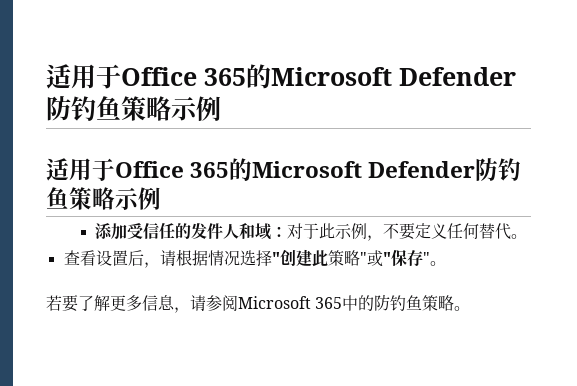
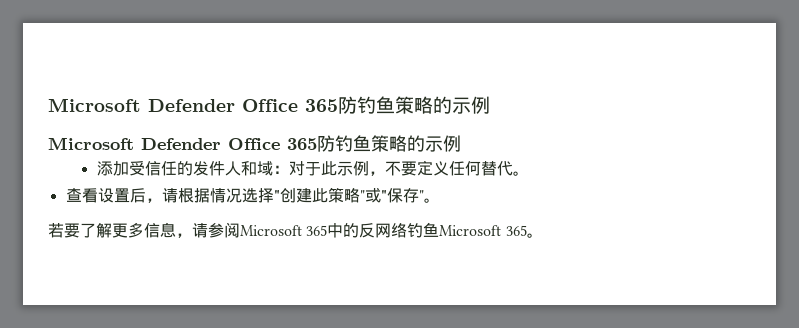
[46,64,516,89] [46,96,221,121] [46,158,522,181] [46,187,115,210] 适用于Office 365的Microsoft Defender防钓鱼策略示例 // 适用于Office 365的Microsoft Defender防钓鱼策略 -> [48,96,490,114] [48,135,425,152] Microsoft Defender Office 365防钓鱼策略的示例 // Microsoft Defender Office 365防钓鱼策略的
[374,294,455,311] 防钓鱼策略 -> [359,222,527,238] 反网络钓鱼Microsoft 365

